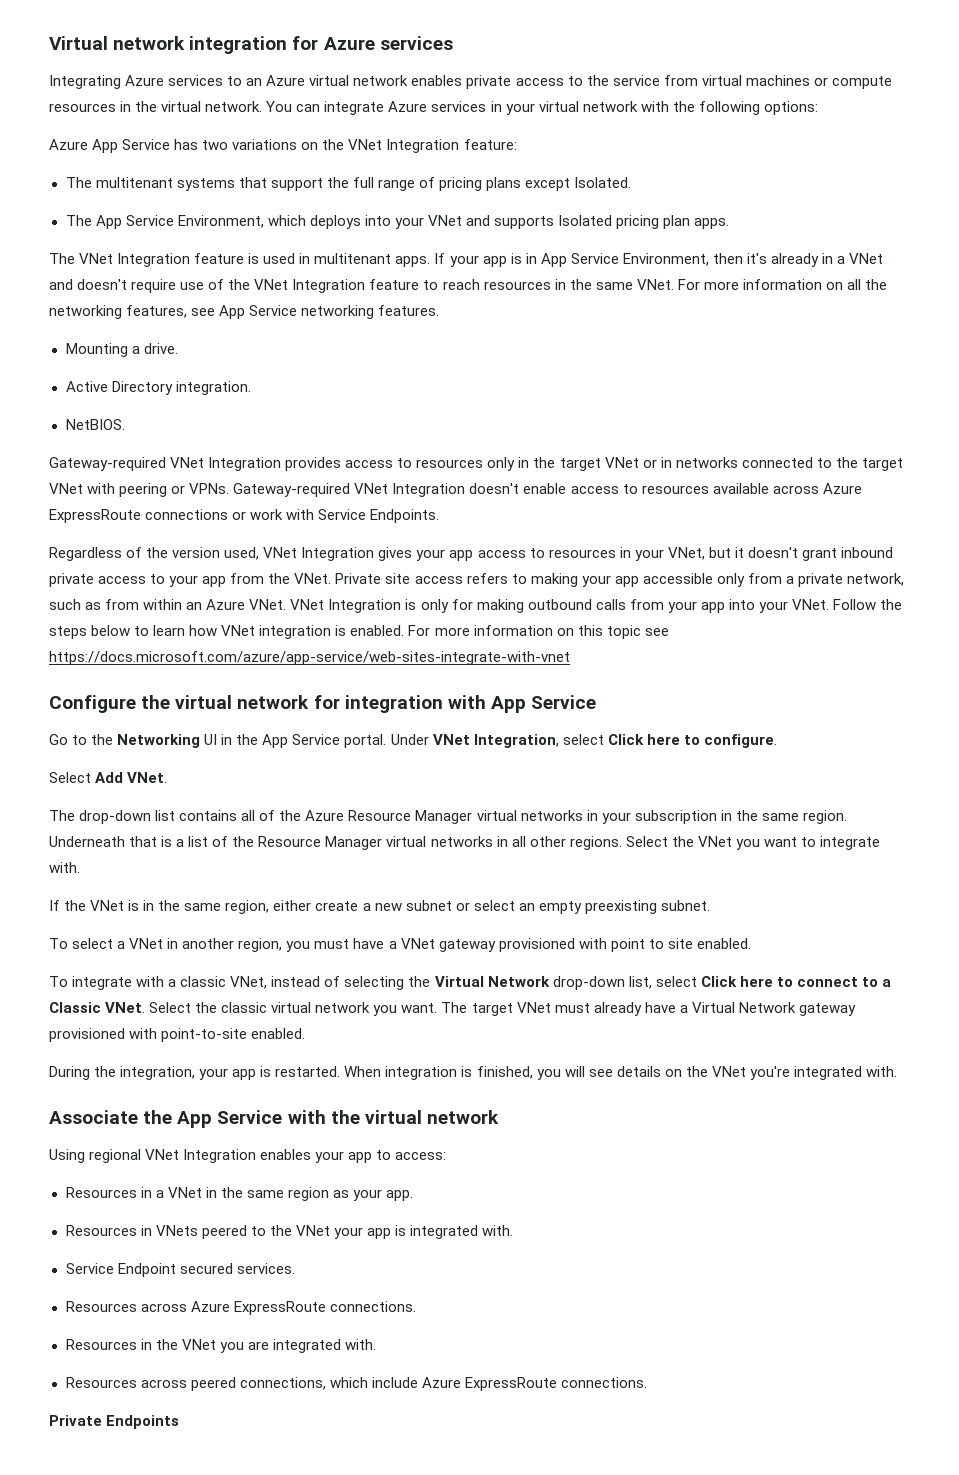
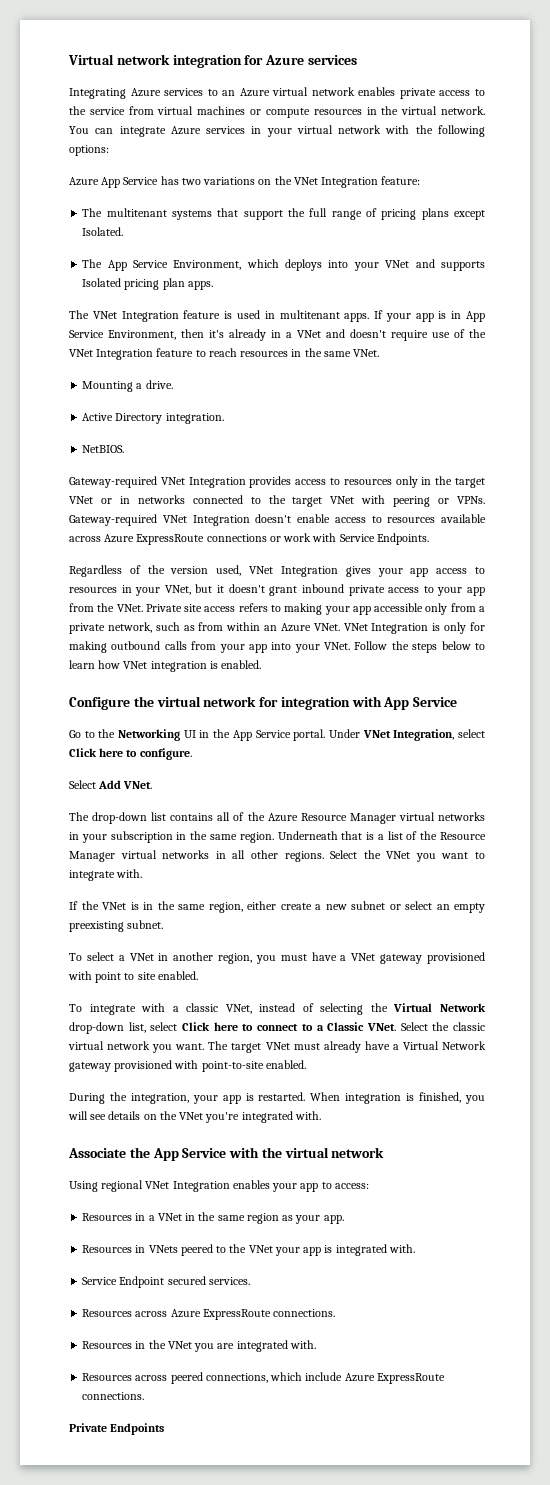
[677,279,888,290] [49,305,440,319] For more information on all the networking features, see App Service networking features. -> (380, 353) none
[408,625,669,639] [49,651,570,665] For more information on this topic see https://docs.microsoft.com/azure/app-service/web-sites-integrate-with-vnet -> (262, 664) none

